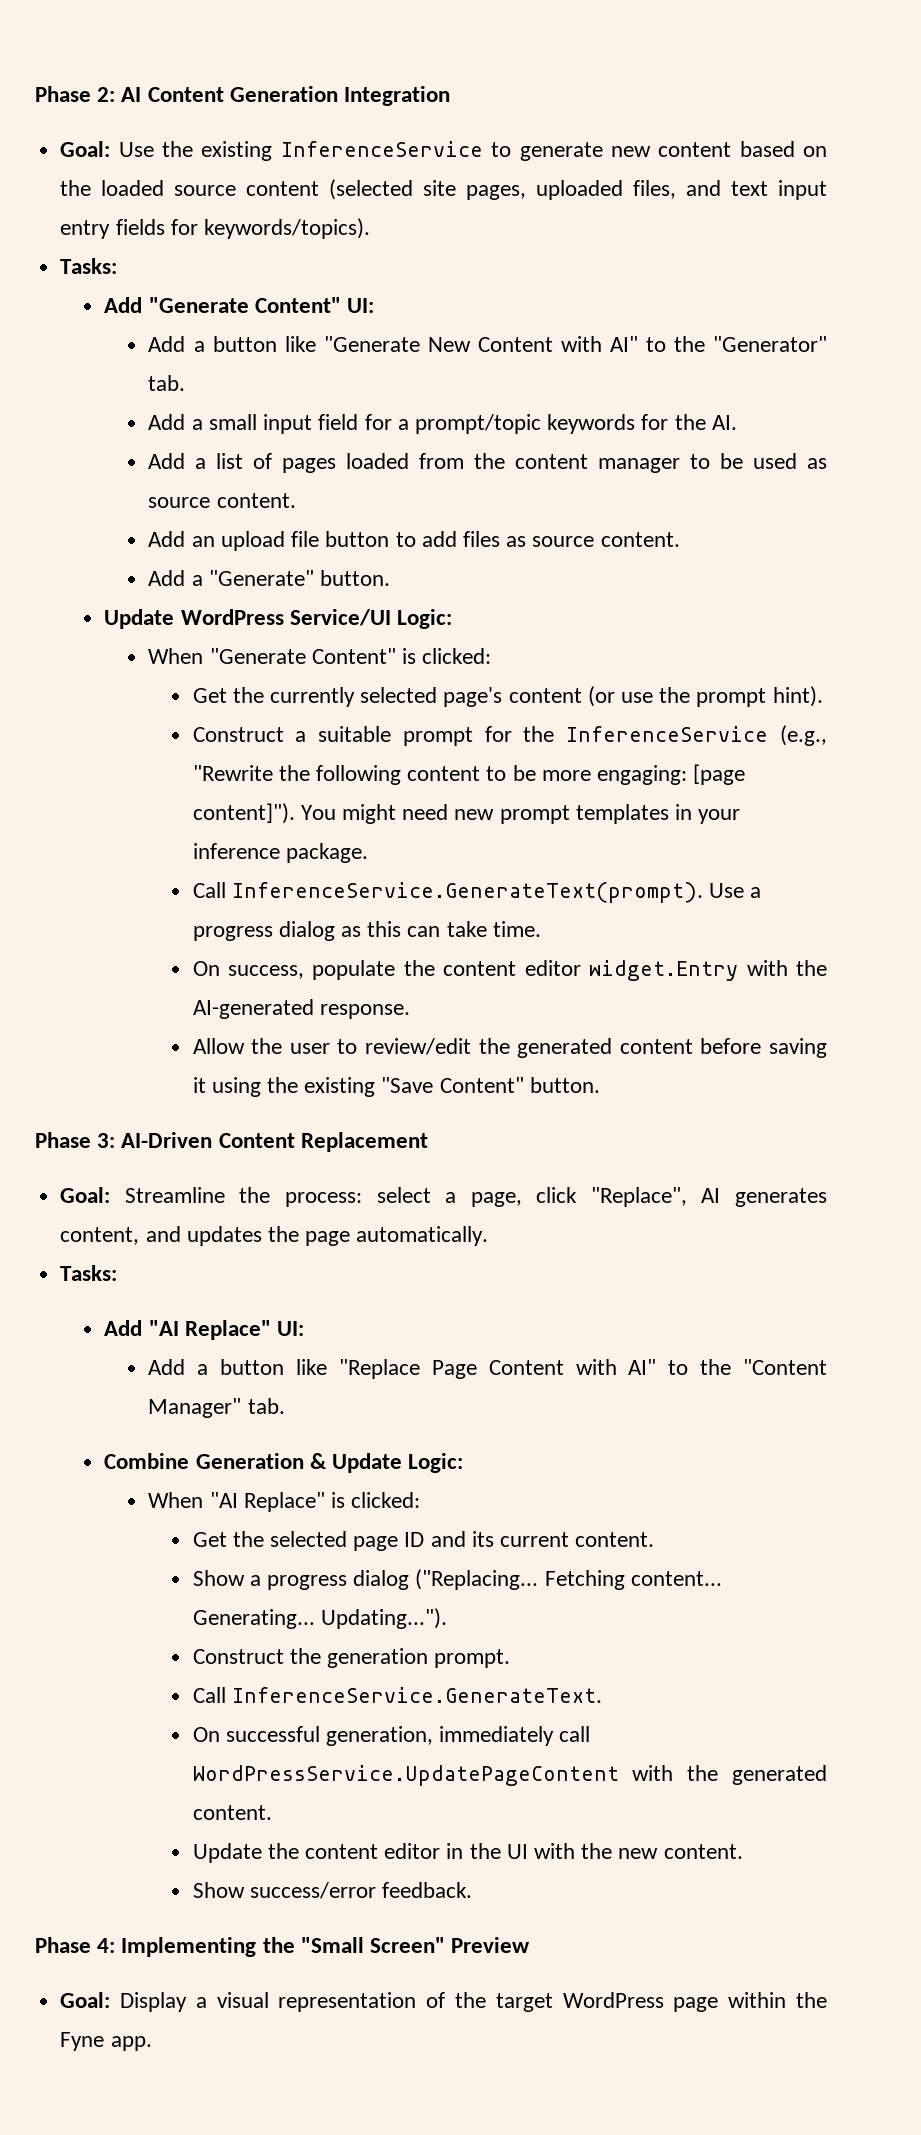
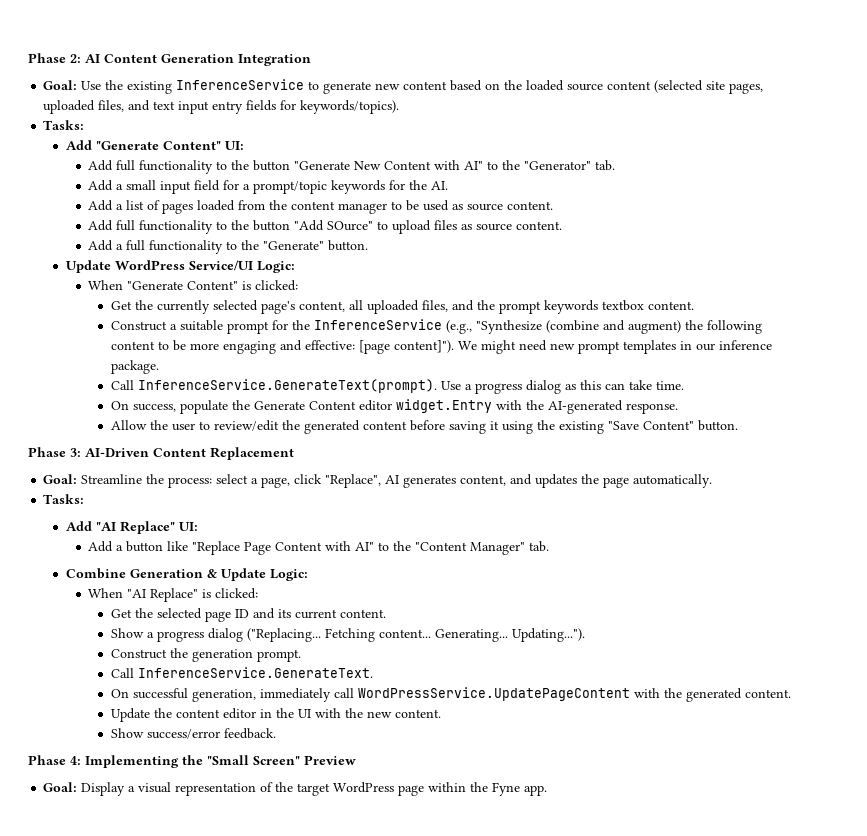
[193,336,316,352] a button like -> [116,160,291,174] full functionality to the button
[191,531,457,551] an upload file button to add -> [116,220,432,234] full functionality to the button "Add SOurce" to upload
(203, 580) none -> [126,240,260,254] full functionality to the
[508,686,823,707] content (or use the prompt hint). -> [298,300,694,314] content, all uploaded files, and the prompt keywords textbox content.
[192,765,273,781] "Rewrite -> [475,320,681,334] "Synthesize (combine and augment)
[597,765,688,785] engaging: -> [222,340,355,354] engaging and effective:
[300,805,336,820] You -> [457,341,477,350] We
[698,809,741,824] your -> [695,343,715,351] our
[443,961,517,976] content -> [253,401,356,410] Generate Content

